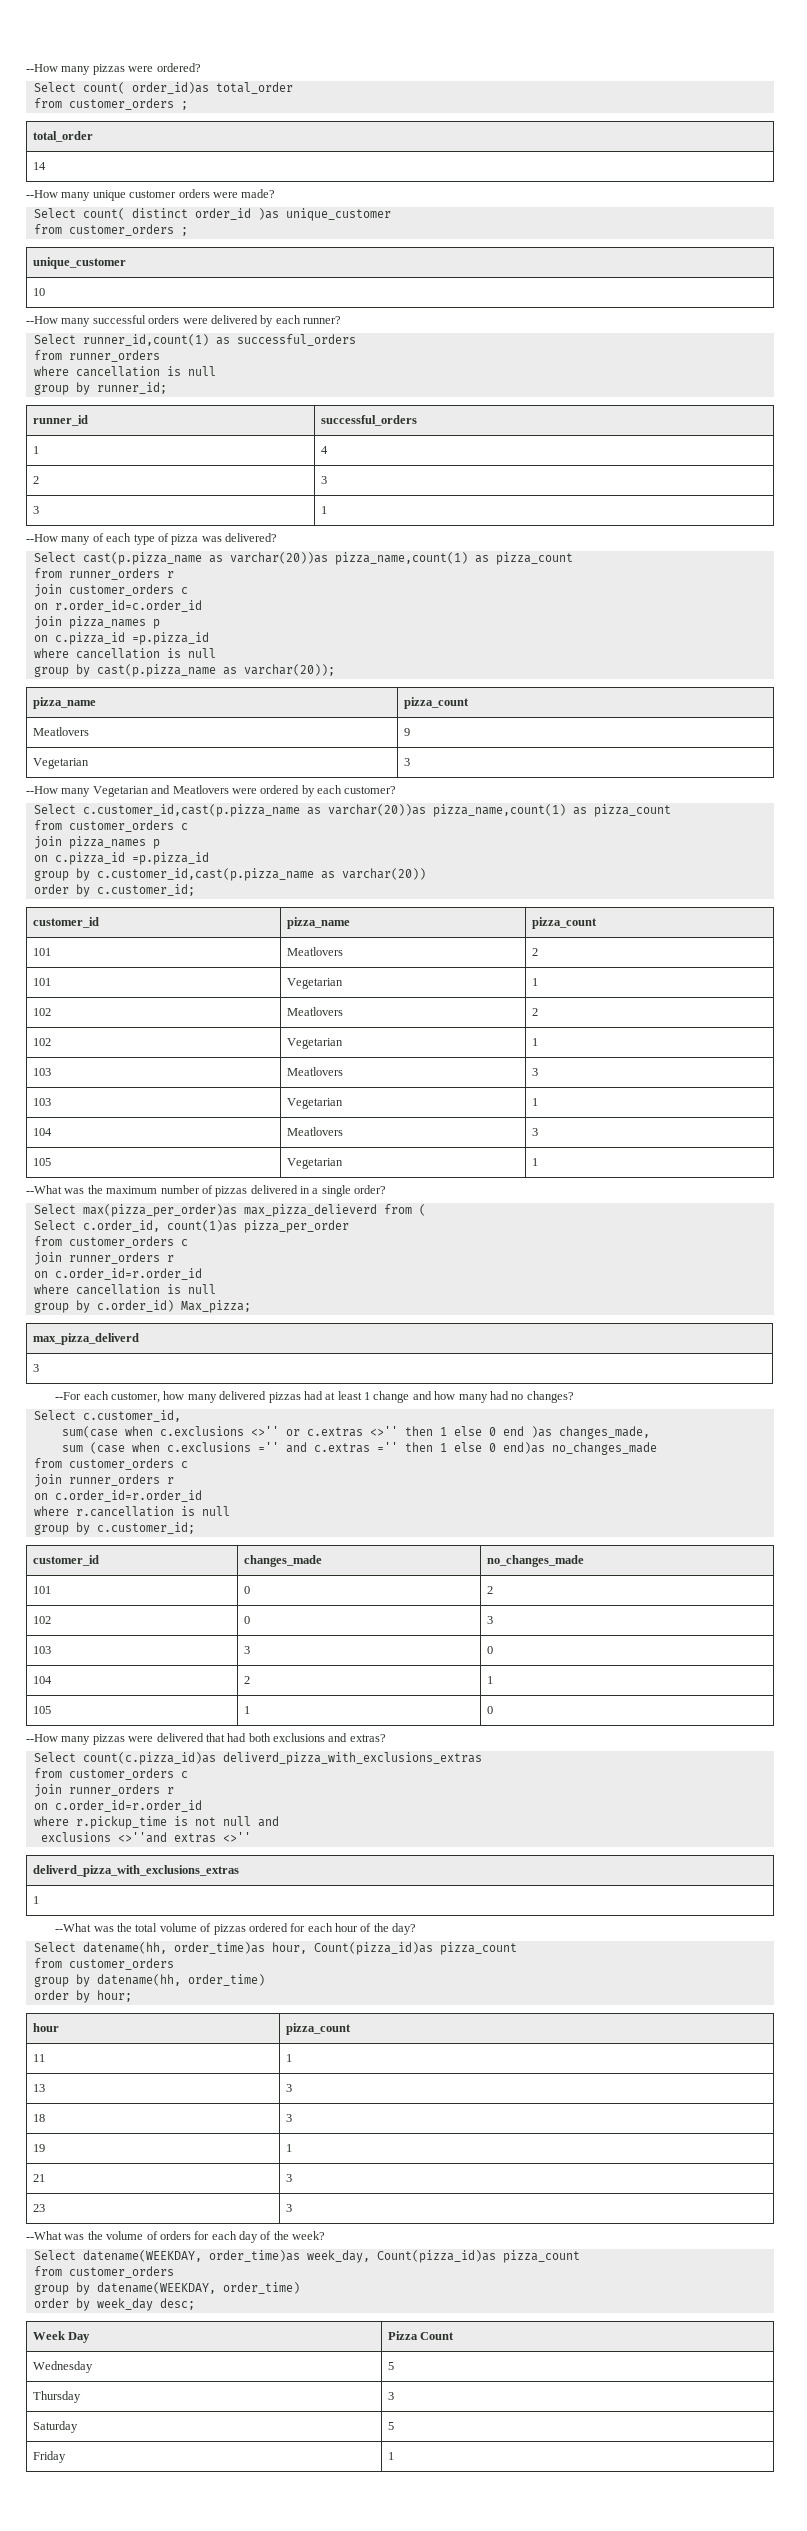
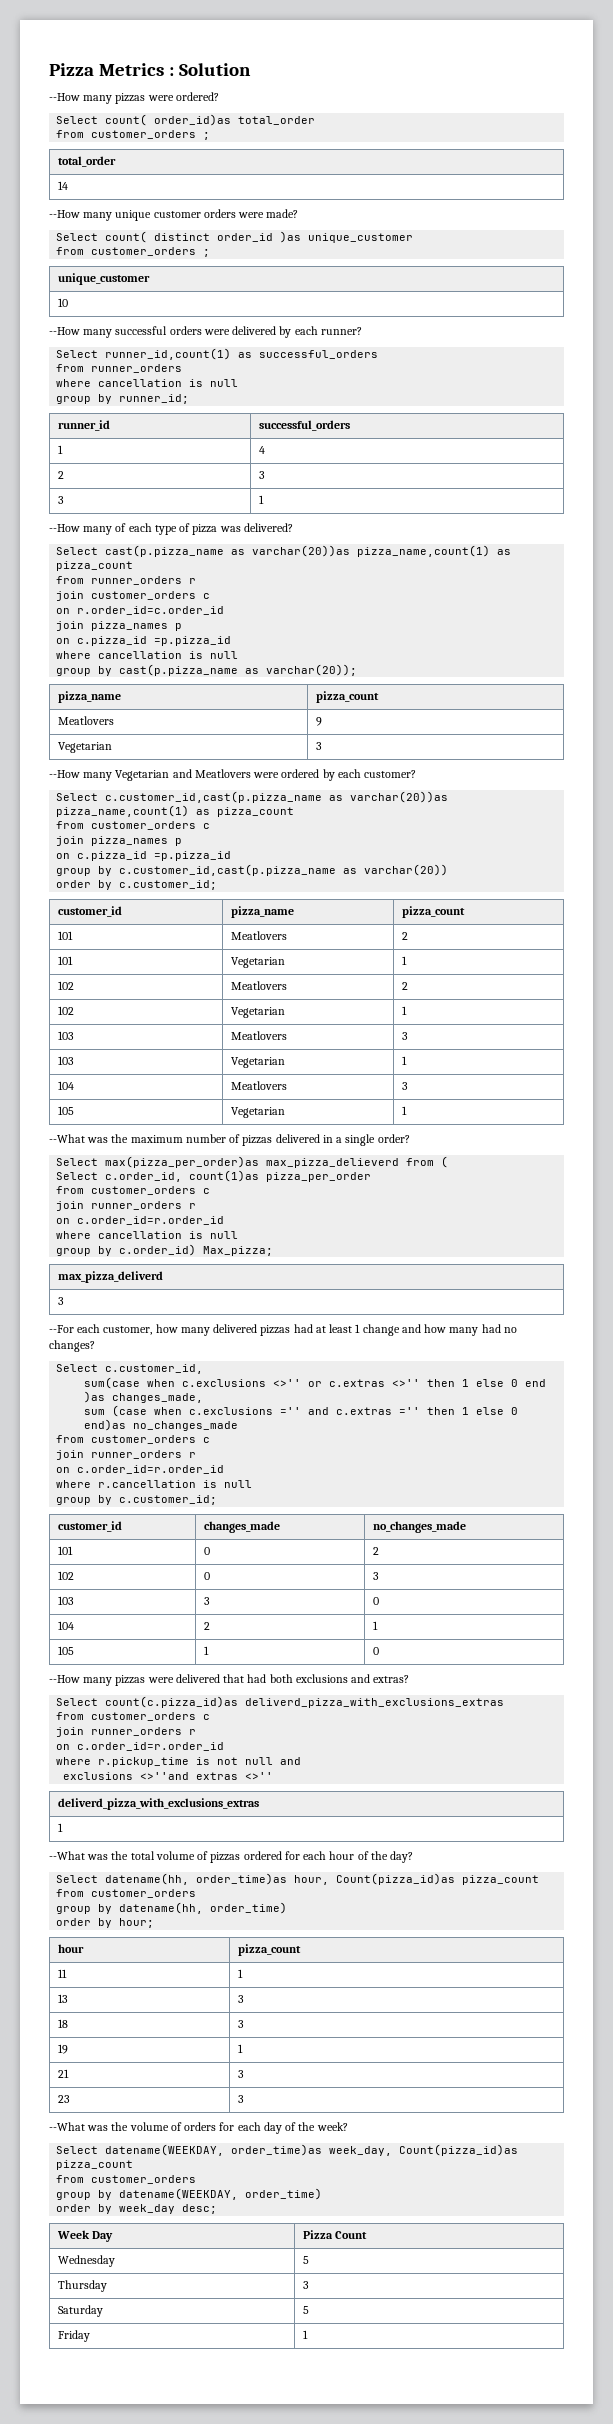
(26, 68) none -> [49,63,251,76] Pizza Metrics : Solution //

